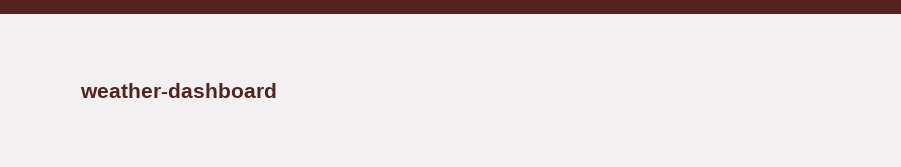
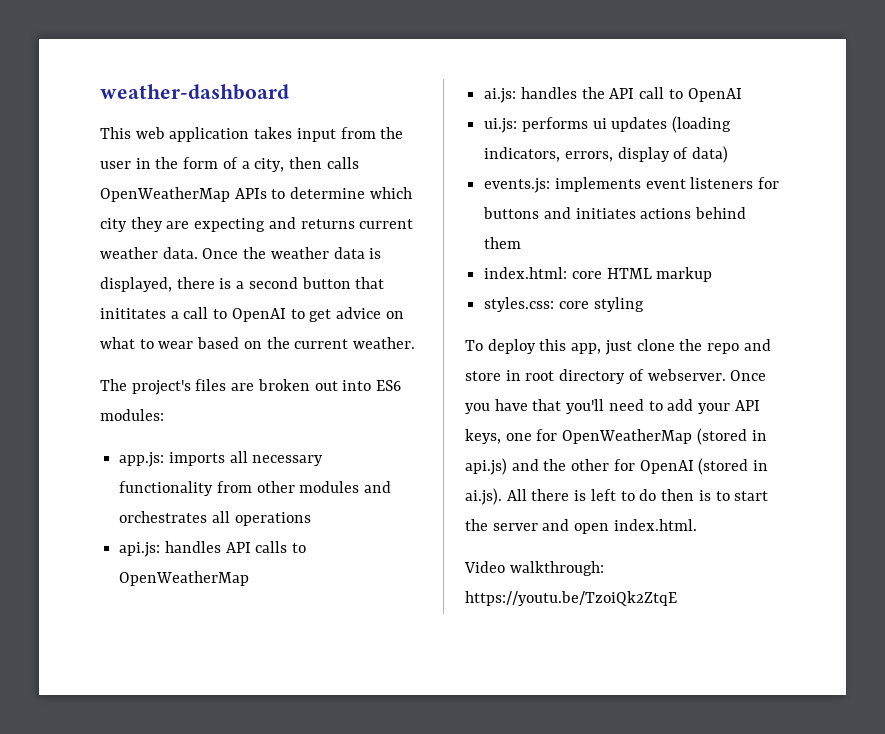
(277, 90) none -> [100,127,404,142] [100,157,359,172] [100,187,412,202] [100,217,414,232] [100,247,382,259] [100,277,385,292] [100,307,404,322] [100,337,416,349] [100,379,402,395] [100,409,164,421] [119,451,324,467] [119,481,392,496] [119,511,311,526] [119,541,307,557] [119,571,250,586] [484,87,742,103] [484,116,732,133] [484,146,729,163] [484,177,780,193] [483,207,747,219] [484,237,522,249] [484,267,713,282] [484,297,644,312] [465,339,771,355] [465,369,767,384] [465,399,760,414] [465,428,767,445] [465,458,769,475] [465,488,769,505] [465,519,697,534] [464,561,604,576] [465,591,677,606] // This web application takes input from the user in the form of a city, then calls OpenWeatherMap APIs to determine which city they are expecting and returns current weather data. Once the weather data is displayed, there is a second button that inititates a call to OpenAI to get advice on what to wear based on the current weather. // The project's files are broken out into ES6 modules: // app.js: imports all necessary functionality from other modules and orchestrates all operations // api.js: handles API calls to OpenWeatherMap // ai.js: handles the API call to OpenAI // ui.js: performs ui updates (loading indicators, errors, display of data) // events.js: implements event listeners for buttons and initiates actions behind them // index.html: core HTML markup // styles.css: core styling // To deploy this app, just clone the repo and store in root directory of webserver. Once you have that you'll need to add your API keys, one for OpenWeatherMap (stored in api.js) and the other for OpenAI (stored in ai.js). All there is left to do then is to start the server and open index.html. // Video walkthrough: https://youtu.be/TzoiQk2ZtqE

